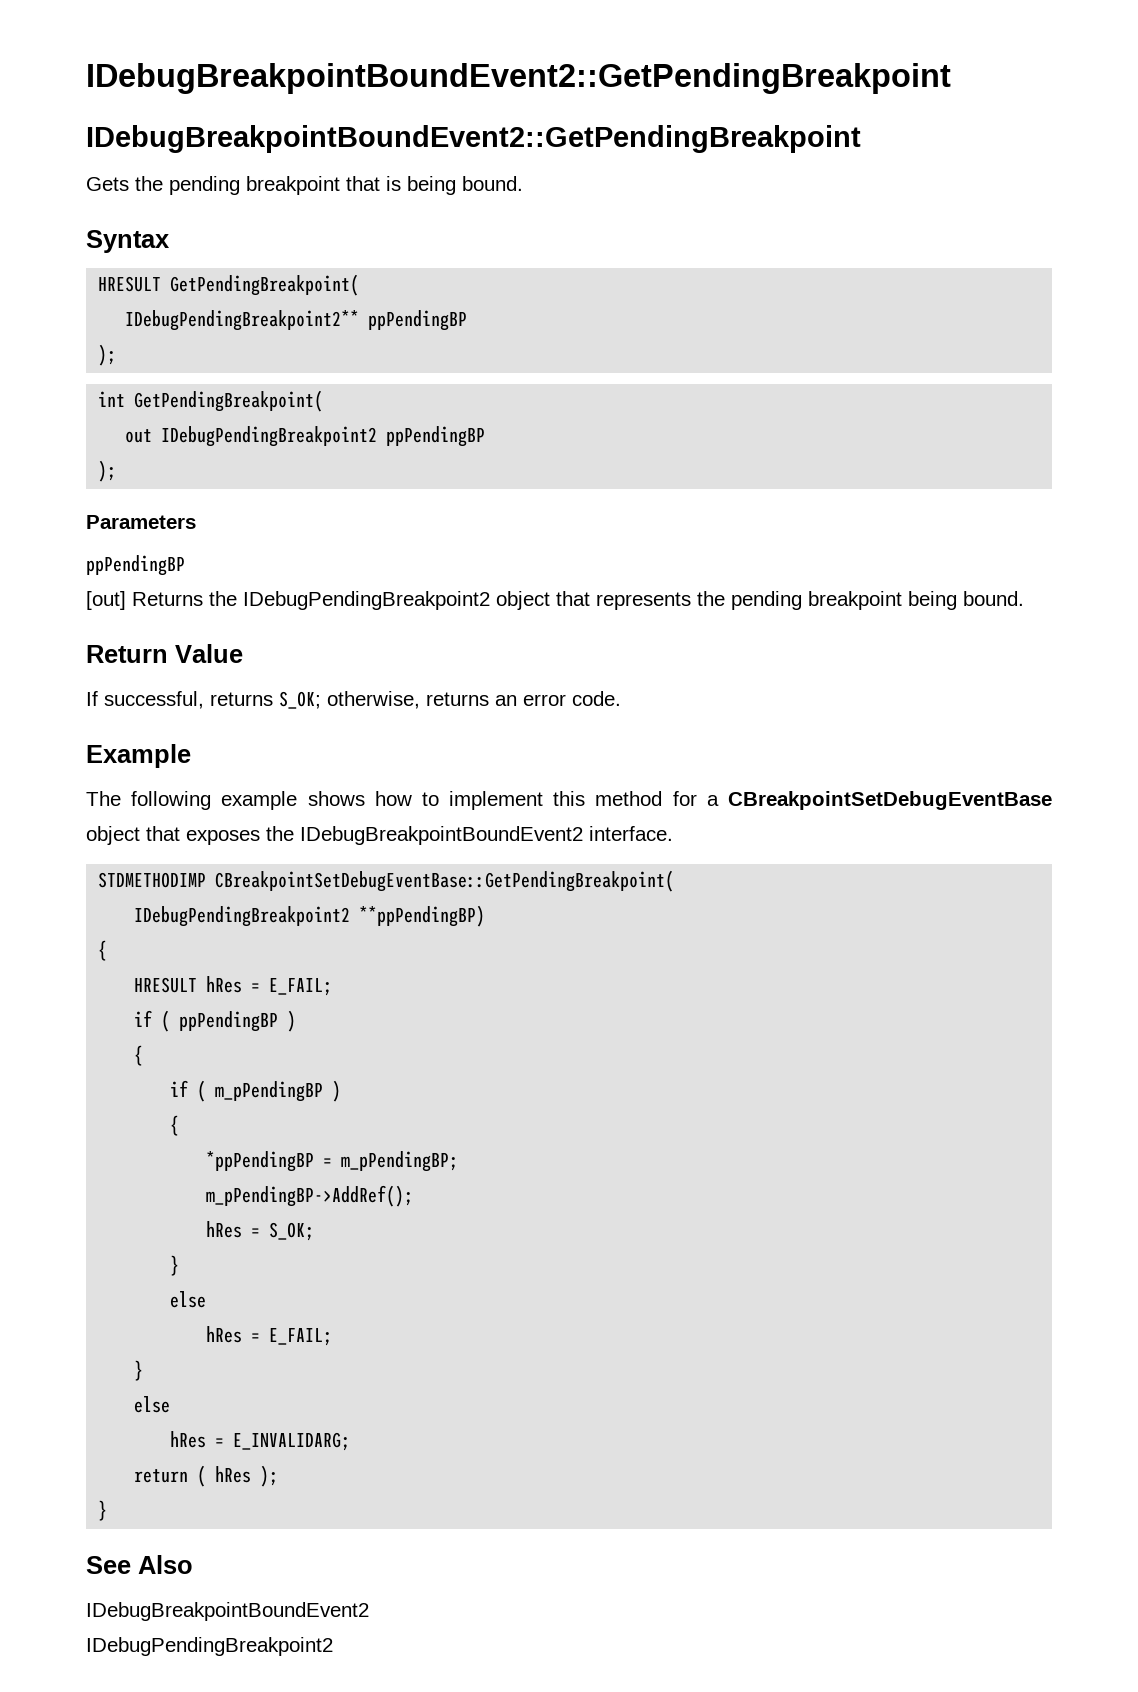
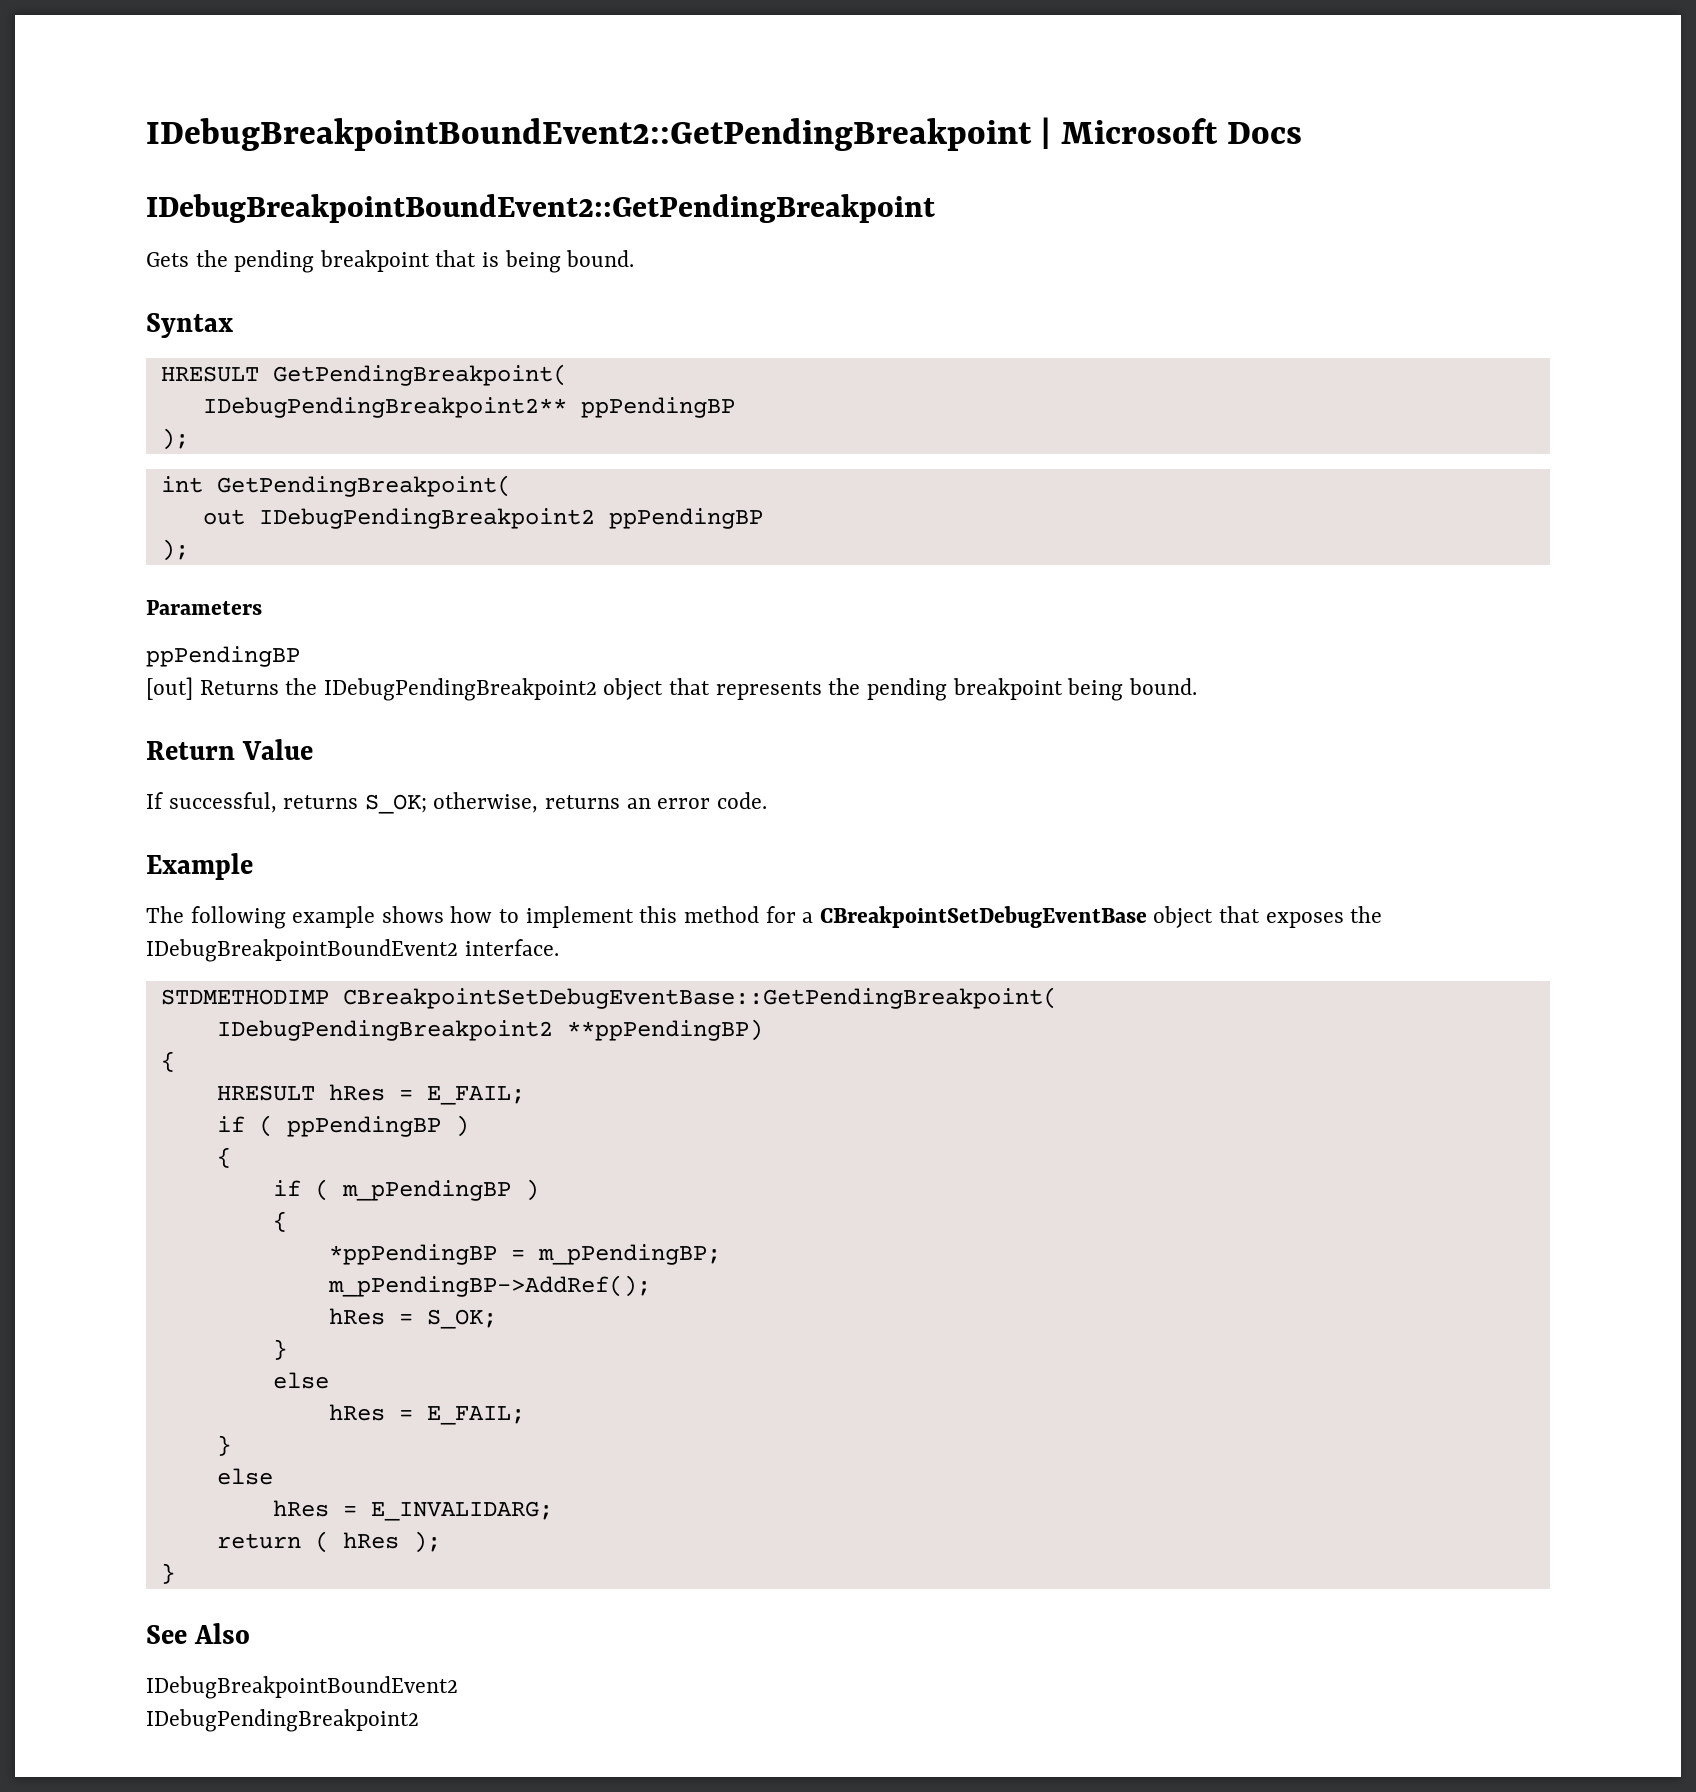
[86,63,951,94] IDebugBreakpointBoundEvent2::GetPendingBreakpoint -> [146,117,1303,151] IDebugBreakpointBoundEvent2::GetPendingBreakpoint | Microsoft Docs

